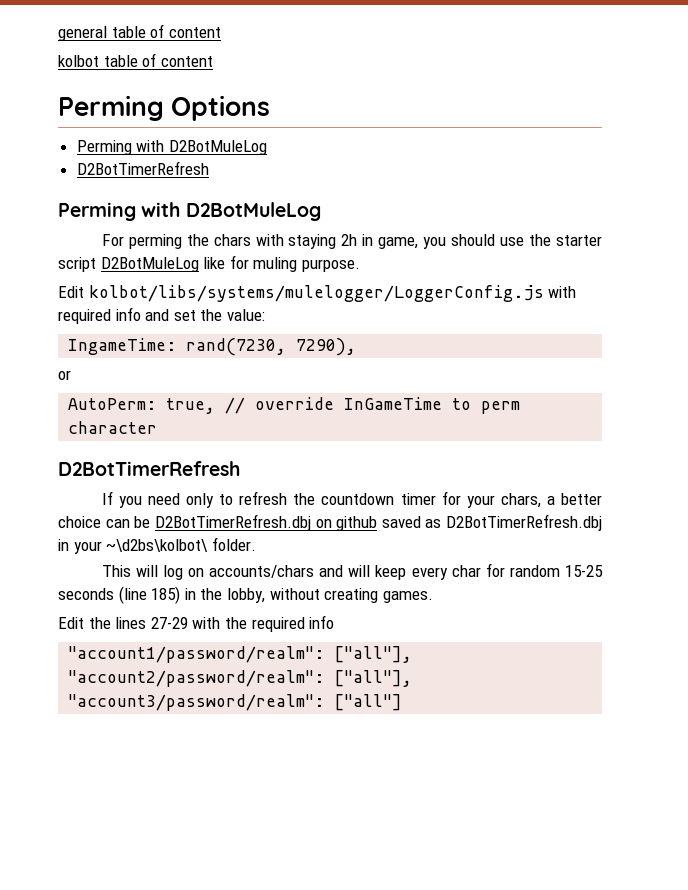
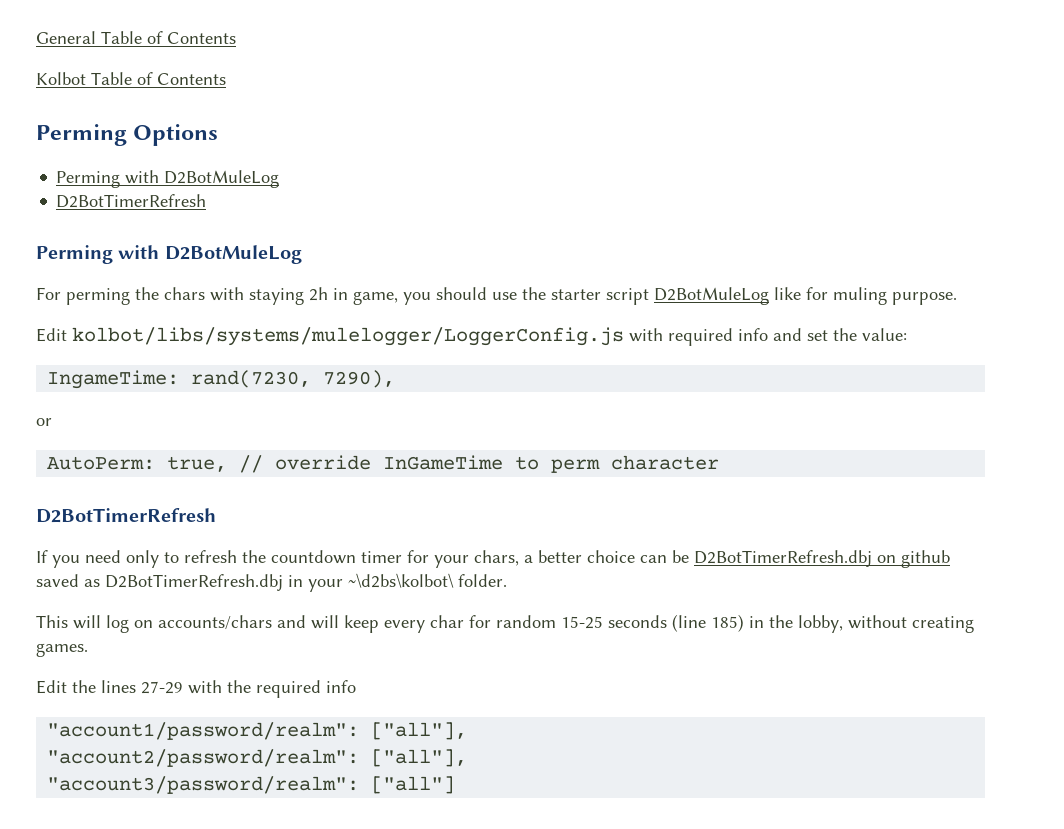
[58,24,221,41] [58,53,213,67] general table of content // kolbot table of content -> [36,31,236,44] [36,72,226,85] General Table of Contents // Kolbot Table of Contents

